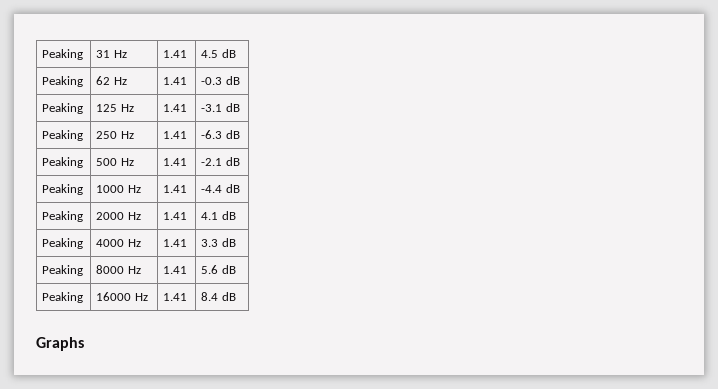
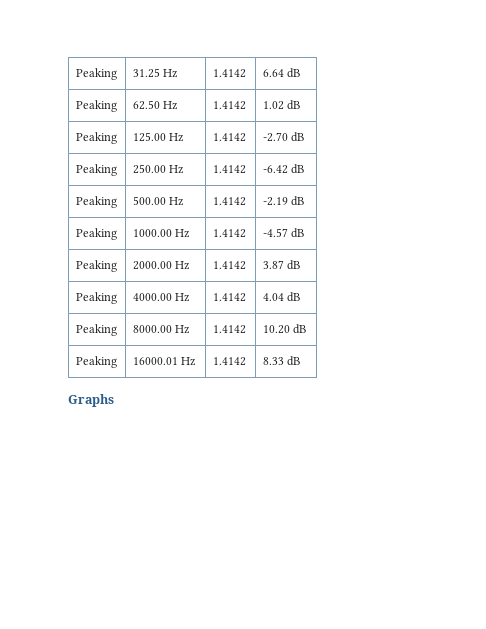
[42,49,84,60] [96,50,127,58] [163,50,188,58] [201,49,236,58] [42,76,84,87] [96,76,127,85] [163,77,188,85] [201,76,240,85] [42,103,84,114] [96,104,134,112] [163,104,188,112] [201,103,240,112] [42,130,84,141] [96,131,134,139] [163,131,188,139] [201,130,240,139] [42,157,84,168] [96,158,134,166] [163,158,188,166] [201,157,240,166] [42,184,84,195] [96,185,141,193] [163,185,188,193] [201,184,240,193] [42,211,84,222] [96,212,141,220] [163,212,188,220] [201,211,236,220] [42,238,84,249] [96,239,141,247] [163,239,188,247] [201,238,236,247] [42,265,84,276] [96,265,141,274] [163,266,188,274] [201,265,236,274] [42,292,84,303] [96,292,148,301] [163,293,188,301] [201,292,219,301] Peaking | 31 Hz | 1.41 | 4.5 dB // Peaking | 62 Hz | 1.41 | -0.3 dB // Peaking | 125 Hz | 1.41 | -3.1 dB // Peaking | 250 Hz | 1.41 | -6.3 dB // Peaking | 500 Hz | 1.41 | -2.1 dB // Peaking | 1000 Hz | 1.41 | -4.4 dB // Peaking | 2000 Hz | 1.41 | 4.1 dB // Peaking | 4000 Hz | 1.41 | 3.3 dB // Peaking | 8000 Hz | 1.41 | 5.6 dB // Peaking | 16000 Hz | 1.41 | 8.4 -> [75,68,117,80] [132,68,179,78] [212,69,246,78] [262,68,301,78] [75,100,117,112] [132,100,179,110] [212,101,246,110] [262,100,301,110] [75,132,117,144] [132,132,185,142] [212,133,246,142] [262,132,305,142] [75,164,117,176] [132,164,185,174] [212,165,246,174] [262,164,305,174] [75,196,117,208] [132,196,185,206] [212,197,246,206] [262,196,305,206] [75,228,117,240] [132,229,191,238] [212,229,246,238] [262,228,305,238] [75,260,117,272] [132,261,191,270] [212,261,246,270] [262,260,301,270] [75,292,117,304] [132,293,191,302] [212,293,246,302] [262,292,301,302] [75,324,117,336] [132,325,191,334] [212,325,246,334] [262,324,307,334] [75,356,117,368] [132,357,197,366] [212,357,246,366] [262,357,284,365] Peaking | 31.25 Hz | 1.4142 | 6.64 dB // Peaking | 62.50 Hz | 1.4142 | 1.02 dB // Peaking | 125.00 Hz | 1.4142 | -2.70 dB // Peaking | 250.00 Hz | 1.4142 | -6.42 dB // Peaking | 500.00 Hz | 1.4142 | -2.19 dB // Peaking | 1000.00 Hz | 1.4142 | -4.57 dB // Peaking | 2000.00 Hz | 1.4142 | 3.87 dB // Peaking | 4000.00 Hz | 1.4142 | 4.04 dB // Peaking | 8000.00 Hz | 1.4142 | 10.20 dB // Peaking | 16000.01 Hz | 1.4142 | 8.33

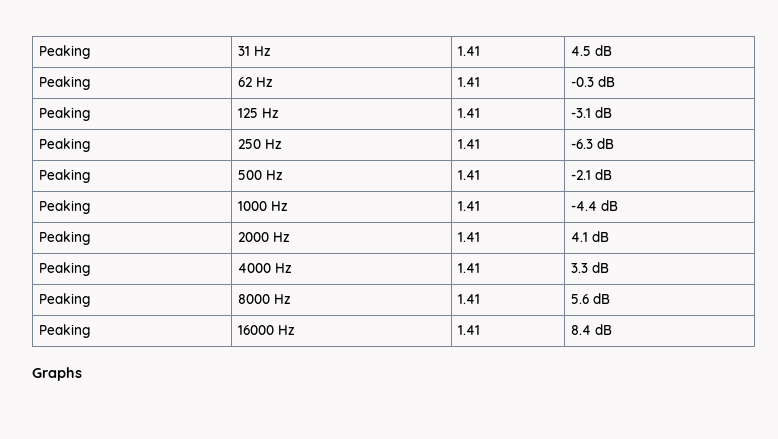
[75,68,117,80] [132,68,179,78] [212,69,246,78] [262,68,301,78] [75,100,117,112] [132,100,179,110] [212,101,246,110] [262,100,301,110] [75,132,117,144] [132,132,185,142] [212,133,246,142] [262,132,305,142] [75,164,117,176] [132,164,185,174] [212,165,246,174] [262,164,305,174] [75,196,117,208] [132,196,185,206] [212,197,246,206] [262,196,305,206] [75,228,117,240] [132,229,191,238] [212,229,246,238] [262,228,305,238] [75,260,117,272] [132,261,191,270] [212,261,246,270] [262,260,301,270] [75,292,117,304] [132,293,191,302] [212,293,246,302] [262,292,301,302] [75,324,117,336] [132,325,191,334] [212,325,246,334] [262,324,307,334] [75,356,117,368] [132,357,197,366] [212,357,246,366] [262,357,284,365] Peaking | 31.25 Hz | 1.4142 | 6.64 dB // Peaking | 62.50 Hz | 1.4142 | 1.02 dB // Peaking | 125.00 Hz | 1.4142 | -2.70 dB // Peaking | 250.00 Hz | 1.4142 | -6.42 dB // Peaking | 500.00 Hz | 1.4142 | -2.19 dB // Peaking | 1000.00 Hz | 1.4142 | -4.57 dB // Peaking | 2000.00 Hz | 1.4142 | 3.87 dB // Peaking | 4000.00 Hz | 1.4142 | 4.04 dB // Peaking | 8000.00 Hz | 1.4142 | 10.20 dB // Peaking | 16000.01 Hz | 1.4142 | 8.33 -> [39,45,91,59] [238,46,272,56] [458,46,481,56] [571,45,613,56] [39,76,91,90] [238,77,274,87] [458,77,481,87] [571,76,616,87] [39,107,91,121] [238,108,280,118] [458,108,481,118] [571,107,613,118] [39,138,91,152] [238,139,283,149] [458,139,481,149] [571,138,615,149] [39,169,91,183] [238,170,284,180] [458,170,481,180] [571,169,613,180] [39,200,91,214] [238,201,289,211] [458,201,481,211] [571,200,619,211] [39,231,91,245] [238,232,291,242] [458,232,481,242] [571,231,610,242] [39,262,91,276] [238,263,293,273] [458,263,481,273] [571,262,610,273] [39,293,91,307] [238,294,292,304] [458,294,481,304] [571,293,611,304] [39,324,91,338] [238,325,296,335] [458,325,481,335] [571,325,592,335] Peaking | 31 Hz | 1.41 | 4.5 dB // Peaking | 62 Hz | 1.41 | -0.3 dB // Peaking | 125 Hz | 1.41 | -3.1 dB // Peaking | 250 Hz | 1.41 | -6.3 dB // Peaking | 500 Hz | 1.41 | -2.1 dB // Peaking | 1000 Hz | 1.41 | -4.4 dB // Peaking | 2000 Hz | 1.41 | 4.1 dB // Peaking | 4000 Hz | 1.41 | 3.3 dB // Peaking | 8000 Hz | 1.41 | 5.6 dB // Peaking | 16000 Hz | 1.41 | 8.4

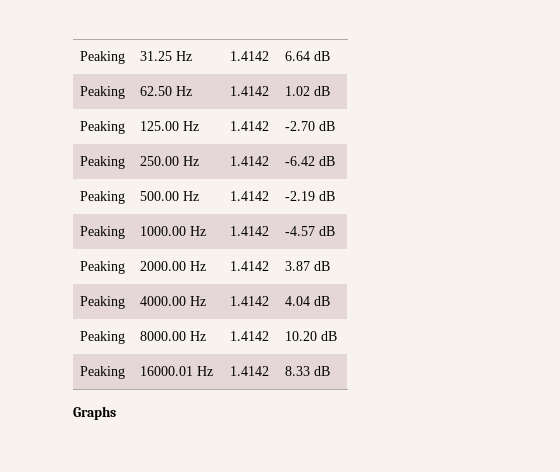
[39,45,91,59] [238,46,272,56] [458,46,481,56] [571,45,613,56] [39,76,91,90] [238,77,274,87] [458,77,481,87] [571,76,616,87] [39,107,91,121] [238,108,280,118] [458,108,481,118] [571,107,613,118] [39,138,91,152] [238,139,283,149] [458,139,481,149] [571,138,615,149] [39,169,91,183] [238,170,284,180] [458,170,481,180] [571,169,613,180] [39,200,91,214] [238,201,289,211] [458,201,481,211] [571,200,619,211] [39,231,91,245] [238,232,291,242] [458,232,481,242] [571,231,610,242] [39,262,91,276] [238,263,293,273] [458,263,481,273] [571,262,610,273] [39,293,91,307] [238,294,292,304] [458,294,481,304] [571,293,611,304] [39,324,91,338] [238,325,296,335] [458,325,481,335] [571,325,592,335] Peaking | 31 Hz | 1.41 | 4.5 dB // Peaking | 62 Hz | 1.41 | -0.3 dB // Peaking | 125 Hz | 1.41 | -3.1 dB // Peaking | 250 Hz | 1.41 | -6.3 dB // Peaking | 500 Hz | 1.41 | -2.1 dB // Peaking | 1000 Hz | 1.41 | -4.4 dB // Peaking | 2000 Hz | 1.41 | 4.1 dB // Peaking | 4000 Hz | 1.41 | 3.3 dB // Peaking | 8000 Hz | 1.41 | 5.6 dB // Peaking | 16000 Hz | 1.41 | 8.4 -> [80,51,126,64] [140,51,193,61] [230,51,270,61] [285,51,331,61] [80,86,126,99] [140,86,193,96] [230,86,270,96] [285,86,331,96] [80,121,126,134] [140,121,200,131] [230,121,270,131] [285,121,336,131] [80,156,126,169] [140,156,200,166] [230,156,270,166] [285,156,336,166] [80,191,126,204] [140,191,200,201] [230,191,270,201] [285,191,336,201] [80,226,126,239] [140,226,207,236] [230,226,270,236] [285,226,336,236] [80,261,126,274] [140,261,207,271] [230,261,270,271] [285,261,331,271] [80,296,126,309] [140,296,207,306] [230,296,270,306] [285,296,331,306] [80,331,126,344] [140,331,207,341] [230,331,270,341] [285,331,338,341] [80,366,126,379] [140,366,214,376] [230,366,270,376] [285,366,311,376] Peaking | 31.25 Hz | 1.4142 | 6.64 dB // Peaking | 62.50 Hz | 1.4142 | 1.02 dB // Peaking | 125.00 Hz | 1.4142 | -2.70 dB // Peaking | 250.00 Hz | 1.4142 | -6.42 dB // Peaking | 500.00 Hz | 1.4142 | -2.19 dB // Peaking | 1000.00 Hz | 1.4142 | -4.57 dB // Peaking | 2000.00 Hz | 1.4142 | 3.87 dB // Peaking | 4000.00 Hz | 1.4142 | 4.04 dB // Peaking | 8000.00 Hz | 1.4142 | 10.20 dB // Peaking | 16000.01 Hz | 1.4142 | 8.33

